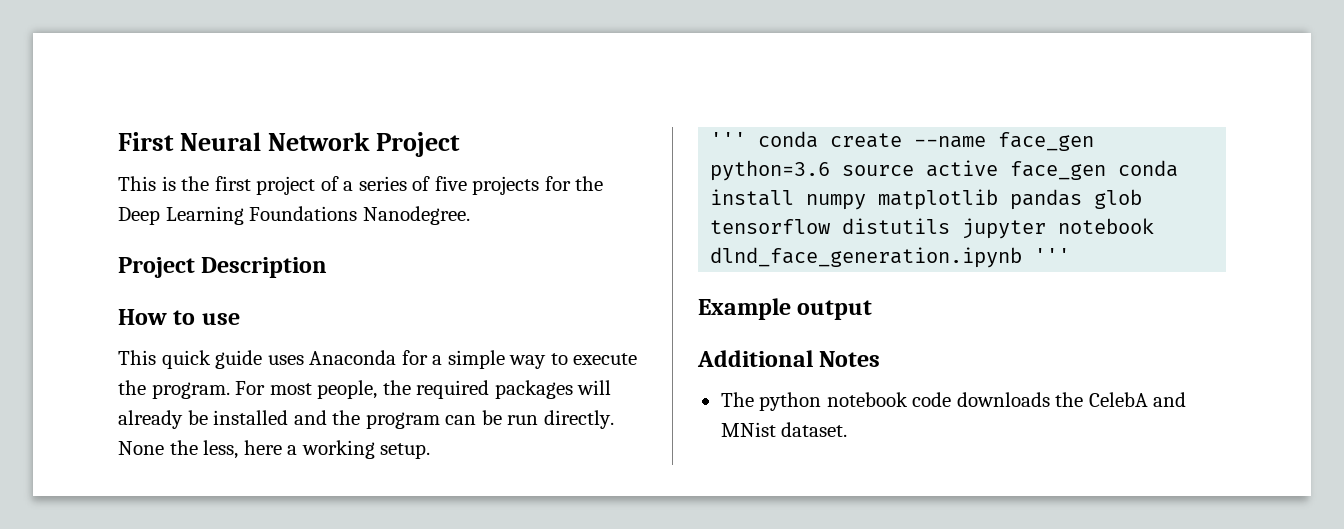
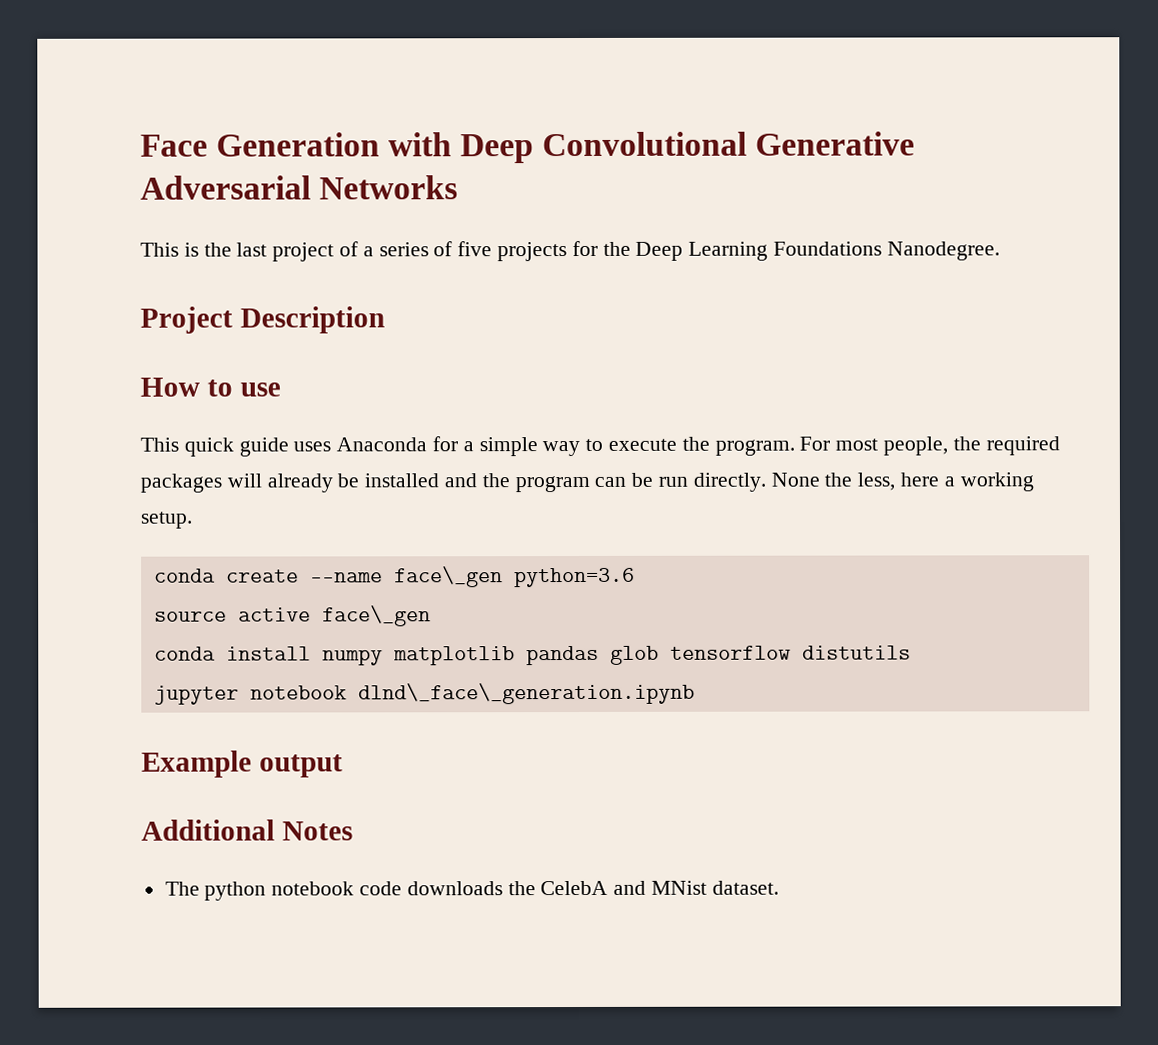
[118,132,461,157] First Neural Network Project -> [140,131,916,164] [140,175,459,200] Face Generation with Deep Convolutional Generative Adversarial Networks
[214,176,251,191] first -> [236,242,268,257] last
[710,132,747,147] ''' -> (193, 520) none
[998,132,1095,151] face_gen -> [393,566,503,588] face\_gen
(831, 170) none -> (635, 577) //
[1010,161,1107,180] face_gen -> [321,605,431,627] face\_gen //
(951, 226) none -> (911, 652) //
[710,247,1071,268] dlnd_face_generation.ipynb ''' -> [357,682,695,705] dlnd\_face\_generation.ipynb

